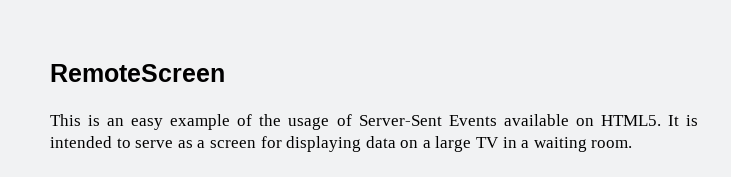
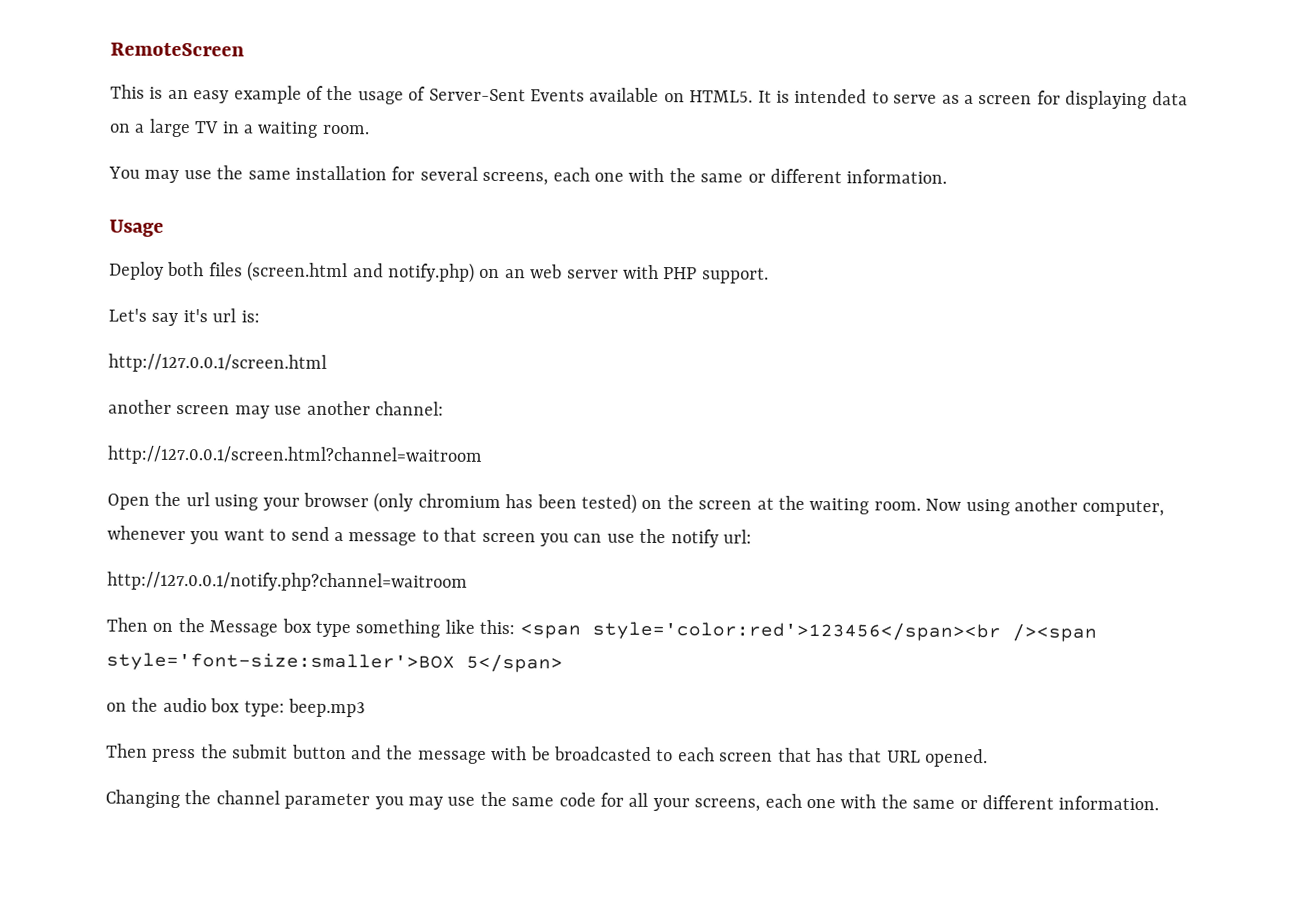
(633, 144) none -> [108,165,948,186] [109,219,164,237] [109,261,769,284] [108,308,260,327] [108,353,327,373] [108,399,444,419] [107,445,483,466] [107,491,1165,517] [107,525,752,548] [107,571,468,592] [106,617,1097,642] [106,652,563,673] [106,697,365,718] [106,743,989,768] [105,789,1160,812] // You may use the same installation for several screens, each one with the same or different information. // Usage // Deploy both files (screen.html and notify.php) on an web server with PHP support. // Let's say it's url is: // http://127.0.0.1/screen.html // another screen may use another channel: // http://127.0.0.1/screen.html?channel=waitroom // Open the url using your browser (only chromium has been tested) on the screen at the waiting room. Now using another computer, whenever you want to send a message to that screen you can use the notify url: // http://127.0.0.1/notify.php?channel=waitroom // Then on the Message box type something like this: <span style='color:red'>123456</span><br /><span style='font-size:smaller'>BOX 5</span> // on the audio box type: beep.mp3 // Then press the submit button and the message with be broadcasted to each screen that has that URL opened. // Changing the channel parameter you may use the same code for all your screens, each one with the same or different information.

